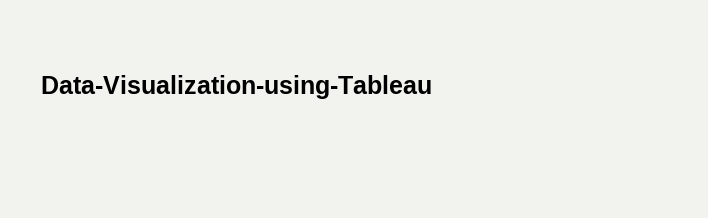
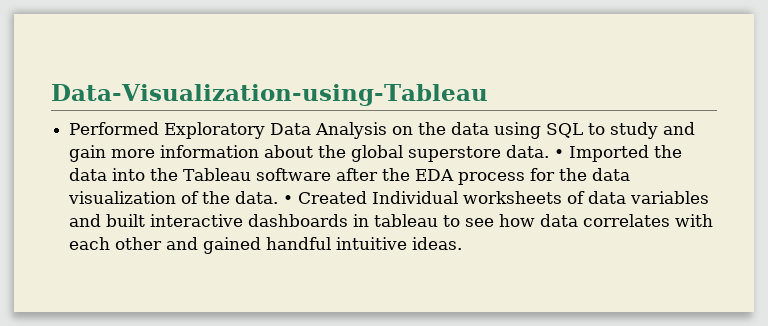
(432, 87) none -> [69,122,696,139] [69,145,683,162] [69,168,631,185] [68,191,710,204] [69,214,714,227] [69,237,463,254] // Performed Exploratory Data Analysis on the data using SQL to study and gain more information about the global superstore data. • Imported the data into the Tableau software after the EDA process for the data visualization of the data. • Created Individual worksheets of data variables and built interactive dashboards in tableau to see how data correlates with each other and gained handful intuitive ideas.

